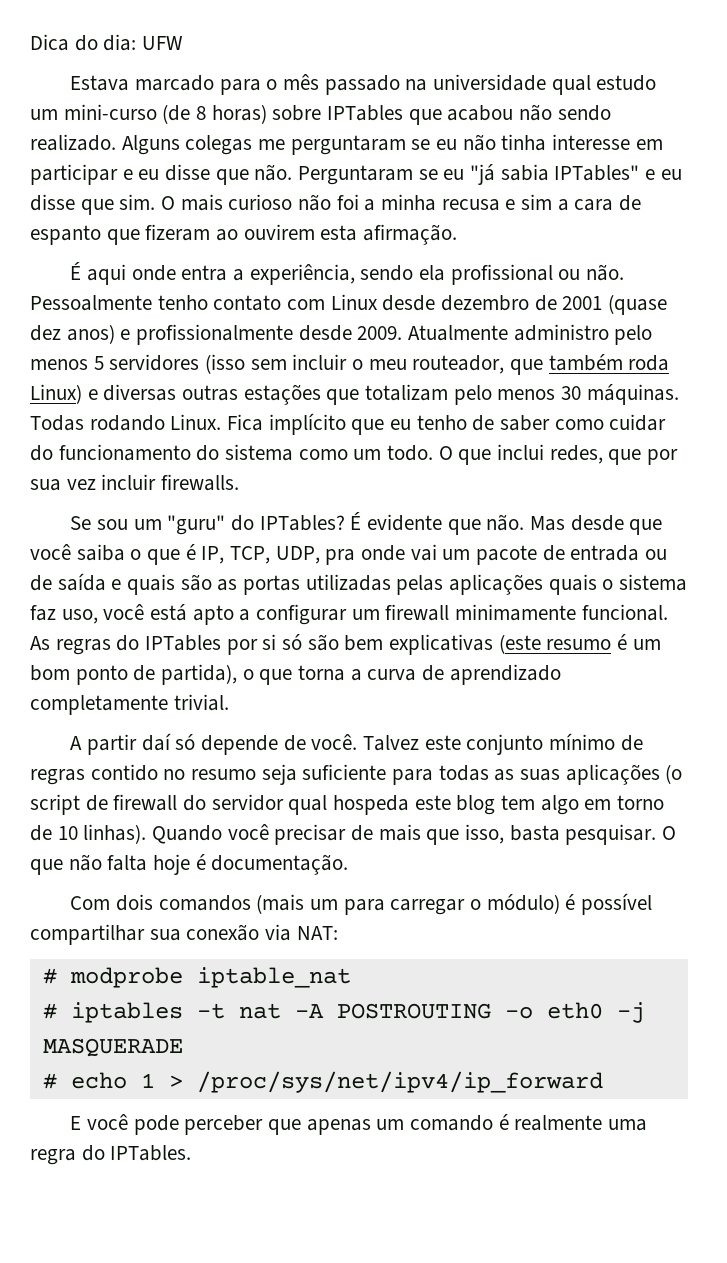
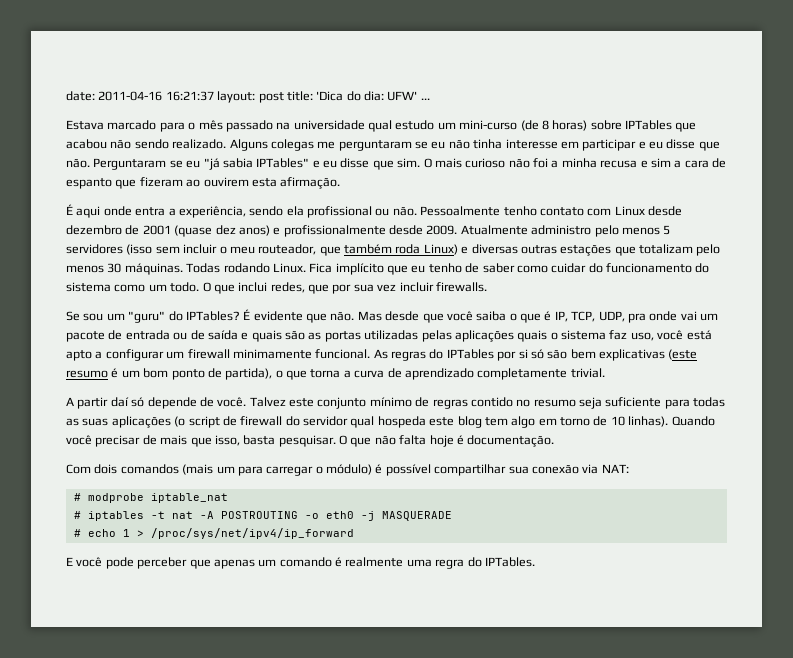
[30,34,184,51] Dica do dia: UFW -> [66,91,430,103] date: 2011-04-16 16:21:37 layout: post title: 'Dica do dia: UFW' ...

